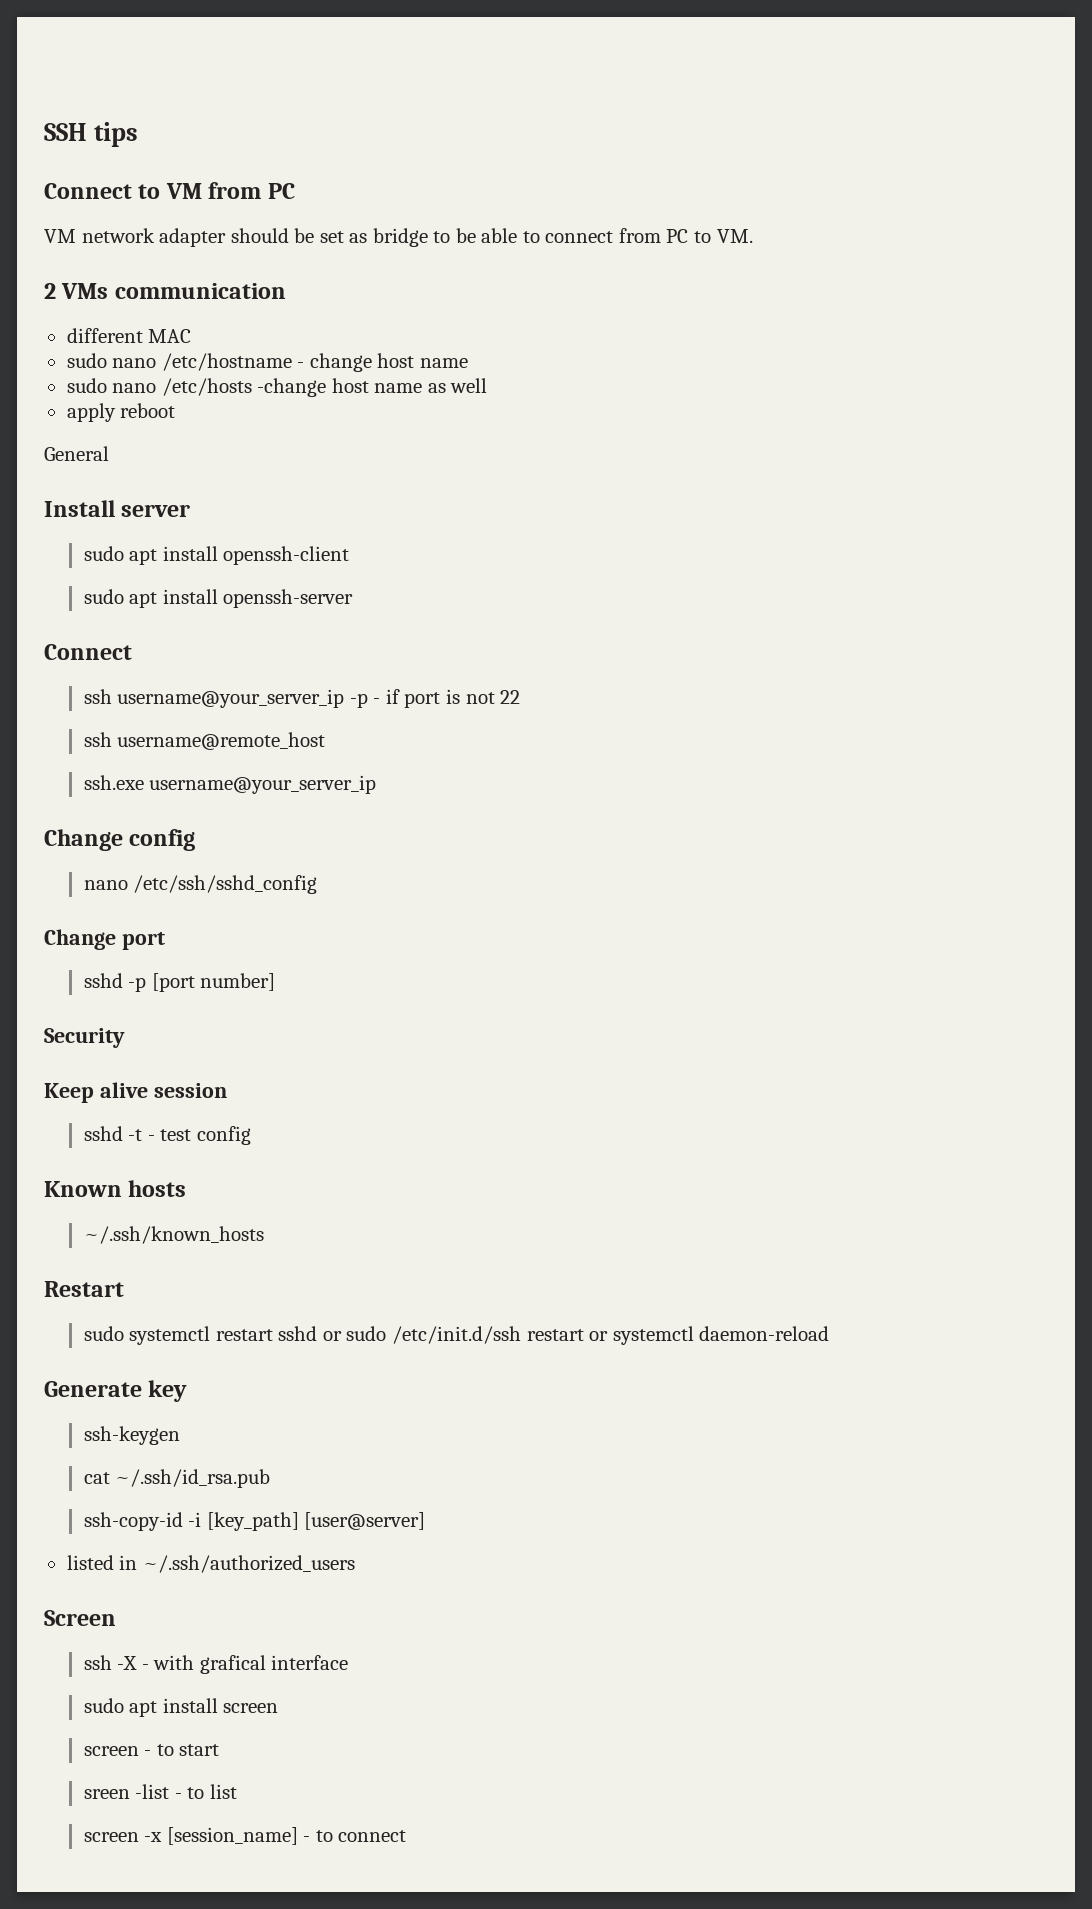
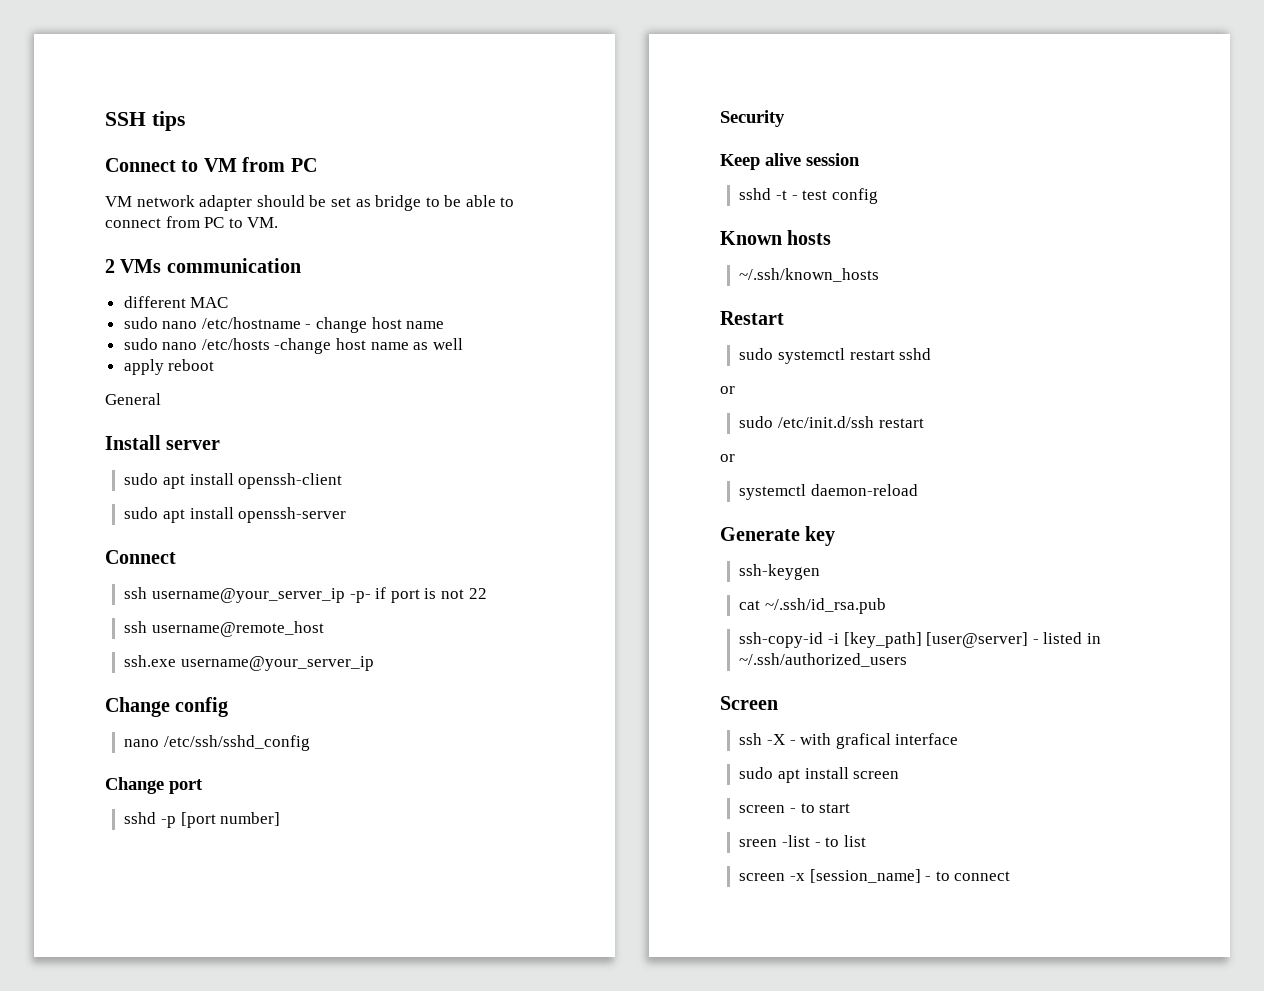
[349,693,381,708] -p - -> [349,591,371,603] -p-
[322,1331,342,1341] or -> [720,386,735,394] // or //
[589,1331,609,1341] or -> [720,454,735,462] // or //
(426, 1521) // -> [1032,639,1039,644] -

